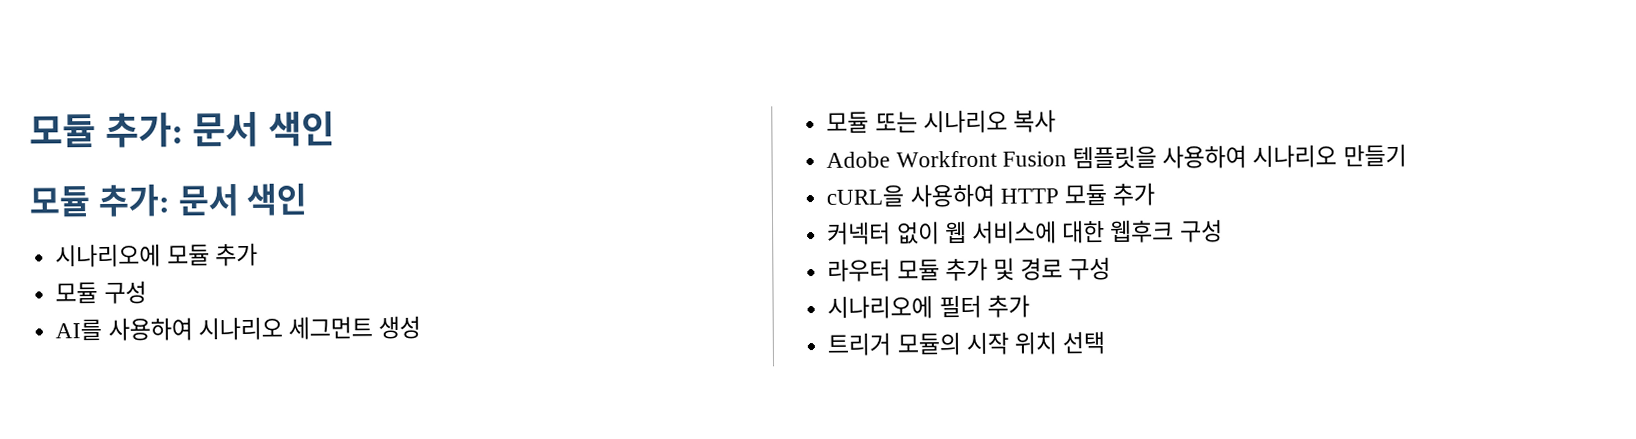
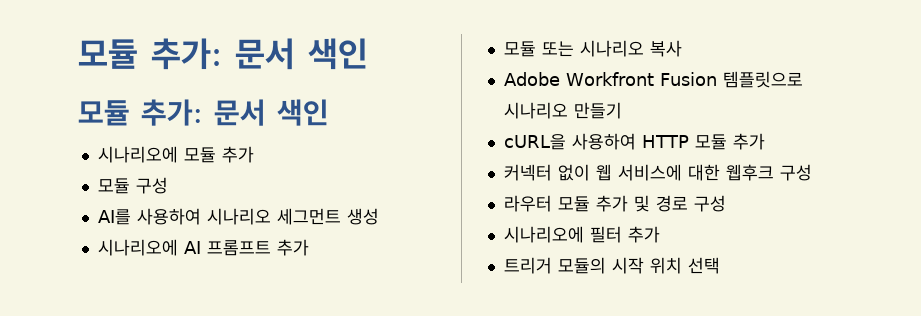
(422, 327) none -> [97,239,309,256] // 시나리오에 AI 프롬프트 추가
[1071,144,1248,170] 템플릿을 사용하여 -> [722,71,803,88] 템플릿으로

